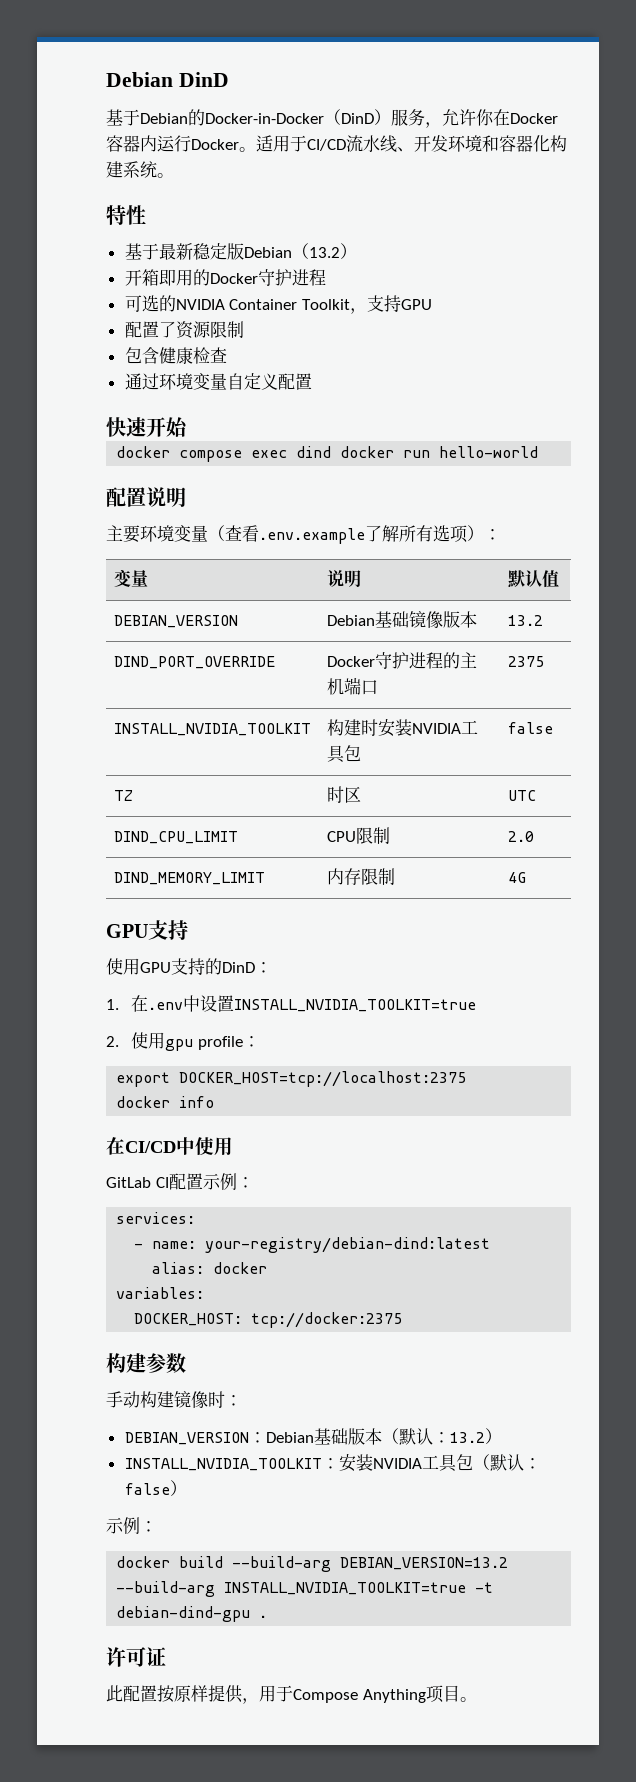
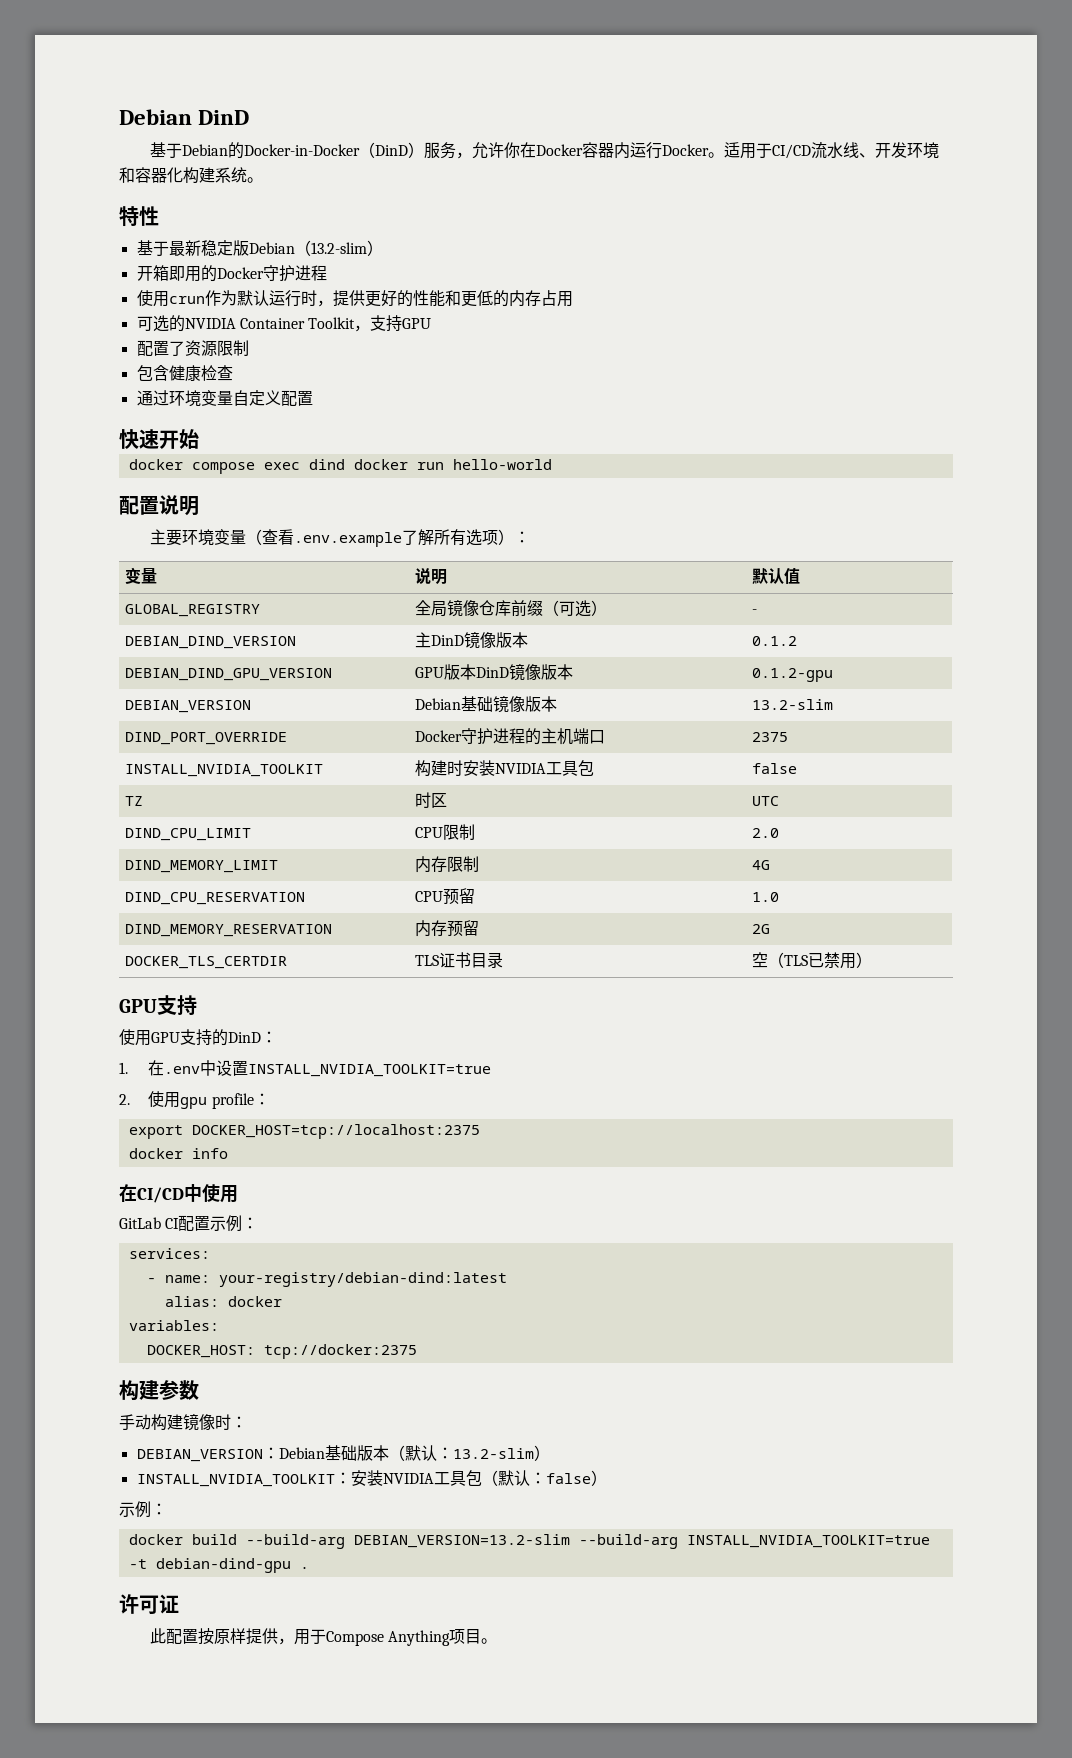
[308,247,340,258] 13.2 -> [310,242,367,254] 13.2-slim
(326, 277) none -> [136,290,573,307] // 使用crun作为默认运行时，提供更好的性能和更低的内存占用
(559, 579) none -> [125,604,261,617] [415,599,608,617] [752,609,758,614] [125,636,297,649] [415,631,529,649] [752,636,798,646] [125,668,333,681] [415,663,574,681] [752,668,834,682] // GLOBAL_REGISTRY | 全局镜像仓库前缀（可选） | - // DEBIAN_DIND_VERSION | 主DinD镜像版本 | 0.1.2 // DEBIAN_DIND_GPU_VERSION | GPU版本DinD镜像版本 | 0.1.2-gpu
[507,615,543,626] 13.2 -> [752,699,834,710] 13.2-slim
(526, 877) none -> [125,892,306,905] [415,888,476,905] [752,892,780,902] [125,924,333,937] [415,920,480,937] [752,924,771,934] [125,956,288,969] [415,952,504,968] [752,952,873,969] // DIND_CPU_RESERVATION | CPU预留 | 1.0 // DIND_MEMORY_RESERVATION | 内存预留 | 2G // DOCKER_TLS_CERTDIR | TLS证书目录 | 空（TLS已禁用）
[449,1432,485,1443] 13.2 -> [452,1448,534,1459] 13.2-slim
[340,1557,509,1570] DEBIAN_VERSION=13.2 -> [353,1534,570,1548] DEBIAN_VERSION=13.2-slim

